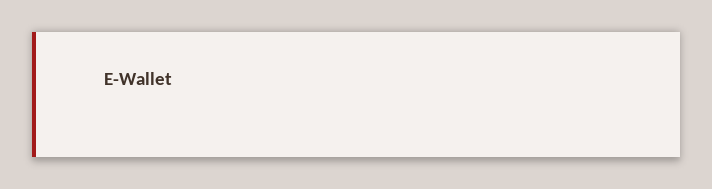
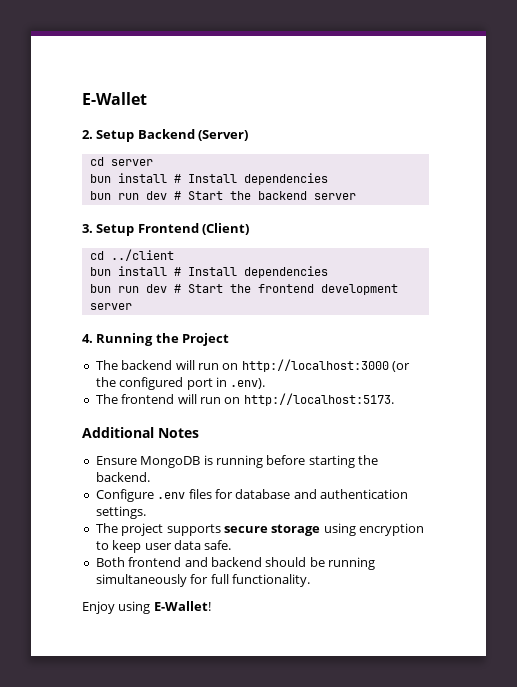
(172, 78) none -> [82,129,249,142] [89,157,153,166] [89,173,328,185] [89,191,356,200] [82,223,250,236] [89,249,174,261] [89,266,328,278] [89,284,398,295] [89,303,132,310] [82,333,230,346] [95,359,410,372] [95,377,266,390] [95,393,394,406] [82,427,199,438] [95,455,378,468] [95,472,150,482] [95,489,408,502] [95,506,146,519] [95,523,424,536] [95,540,232,553] [95,557,375,570] [95,574,310,587] [82,601,211,614] // 2. Setup Backend (Server) // cd server // bun install # Install dependencies // bun run dev # Start the backend server // 3. Setup Frontend (Client) // cd ../client // bun install # Install dependencies // bun run dev # Start the frontend development server // 4. Running the Project // The backend will run on http://localhost:3000 (or the configured port in .env). // The frontend will run on http://localhost:5173. // Additional Notes // Ensure MongoDB is running before starting the backend. // Configure .env files for database and authentication settings. // The project supports secure storage using encryption to keep user data safe. // Both frontend and backend should be running simultaneously for full functionality. // Enjoy using E-Wallet!

